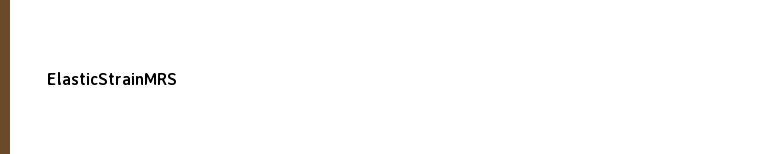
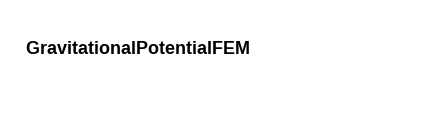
[47,72,177,85] ElasticStrainMRS -> [26,41,250,54] GravitationalPotentialFEM

